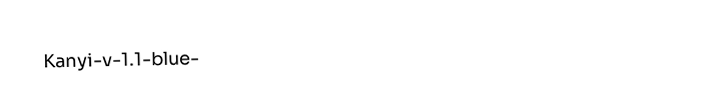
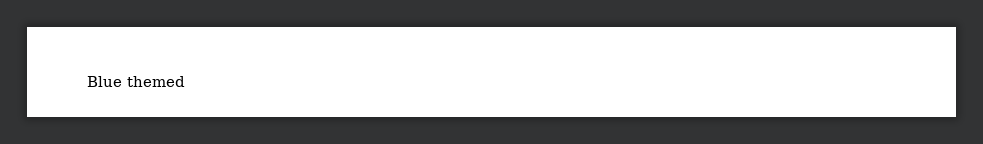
[42,50,200,72] Kanyi-v-1.1-blue- -> [87,76,185,87] Blue themed

